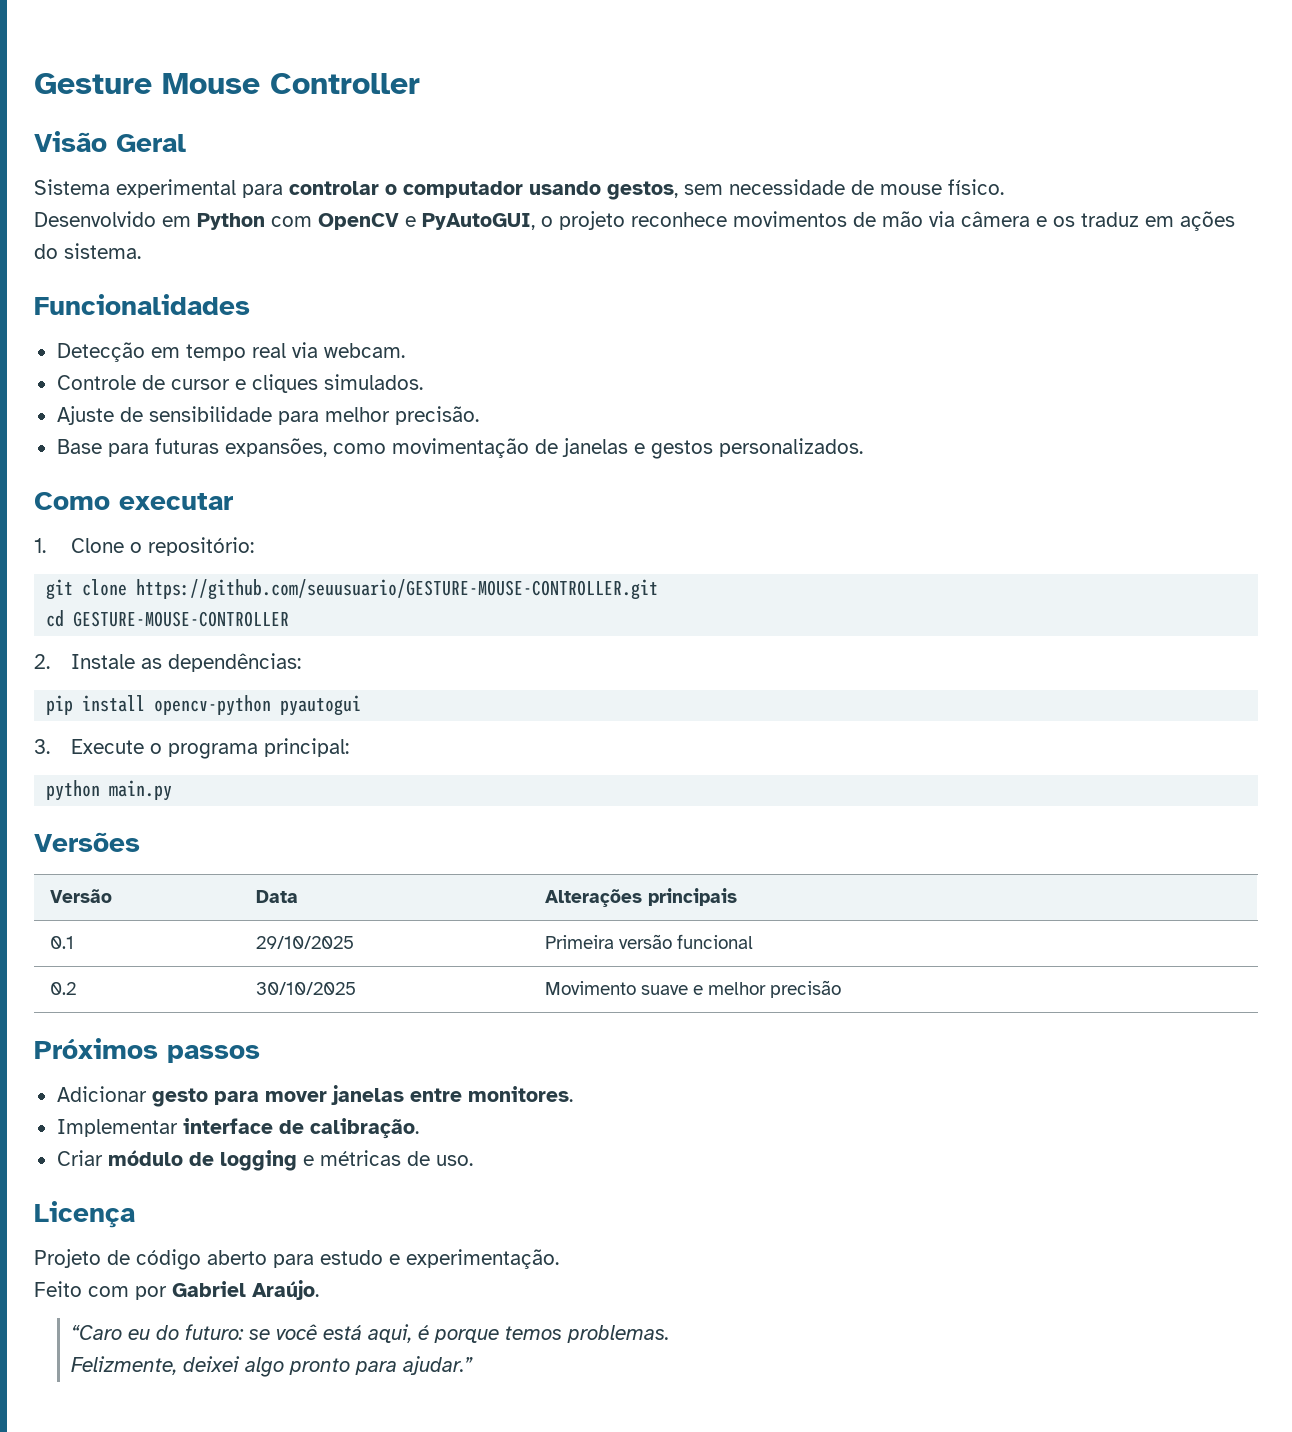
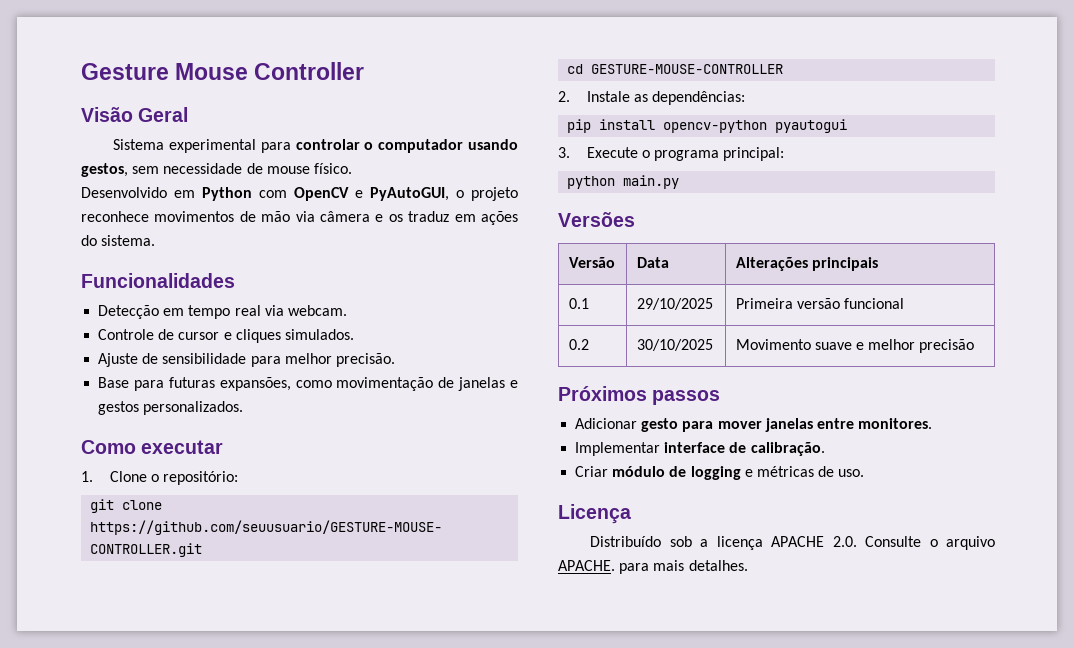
[34,1249,559,1270] [34,1280,319,1300] [71,1324,670,1343] [71,1356,474,1377] Projeto de código aberto para estudo e experimentação. // Feito com por Gabriel Araújo. // “Caro eu do futuro: se você está aqui, é porque temos problemas. // Felizmente, deixei algo pronto para ajudar.” -> [590,536,995,550] [558,560,748,574] Distribuído sob a licença APACHE 2.0. Consulte o arquivo APACHE. para mais detalhes.

